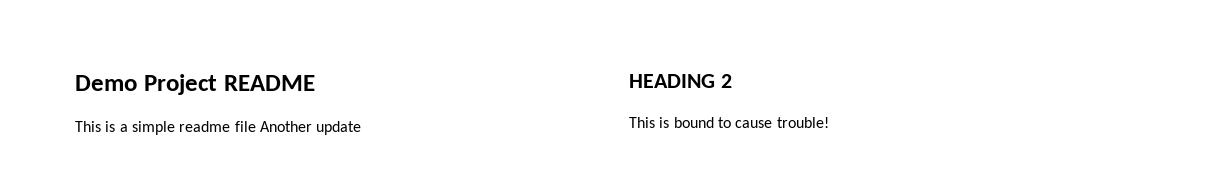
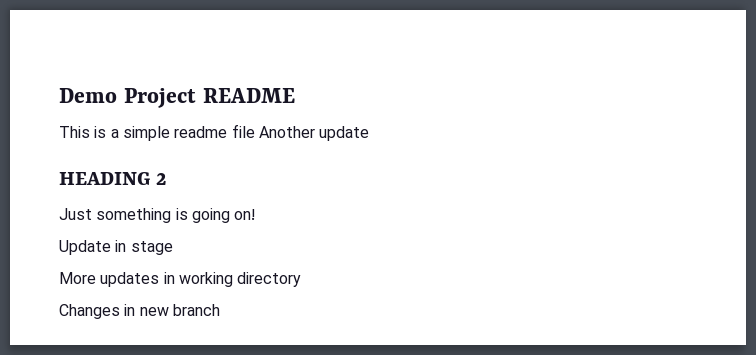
[629,117,829,128] This is bound to cause trouble! -> [59,208,256,223] [59,240,173,255] [59,272,302,287] [59,304,220,319] Just something is going on! // Update in stage // More updates in working directory // Changes in new branch

